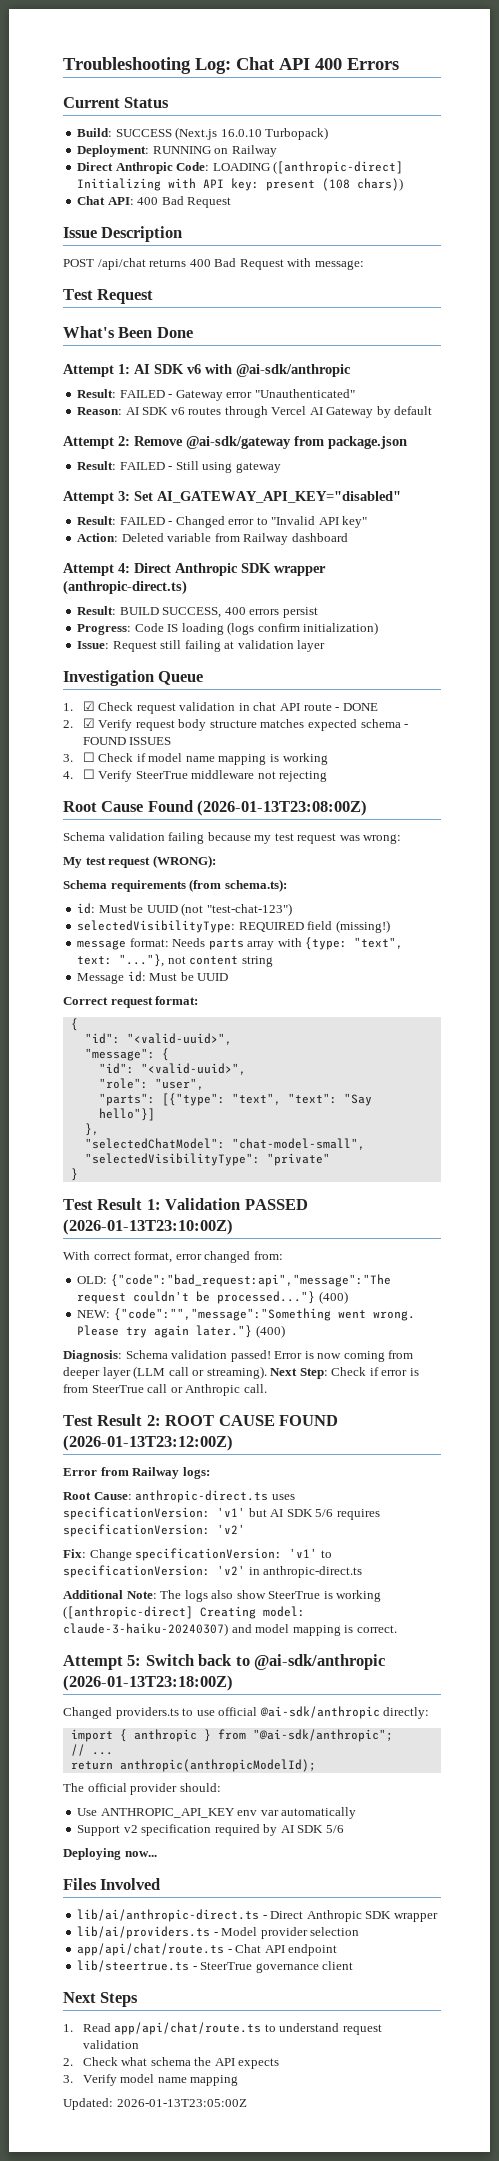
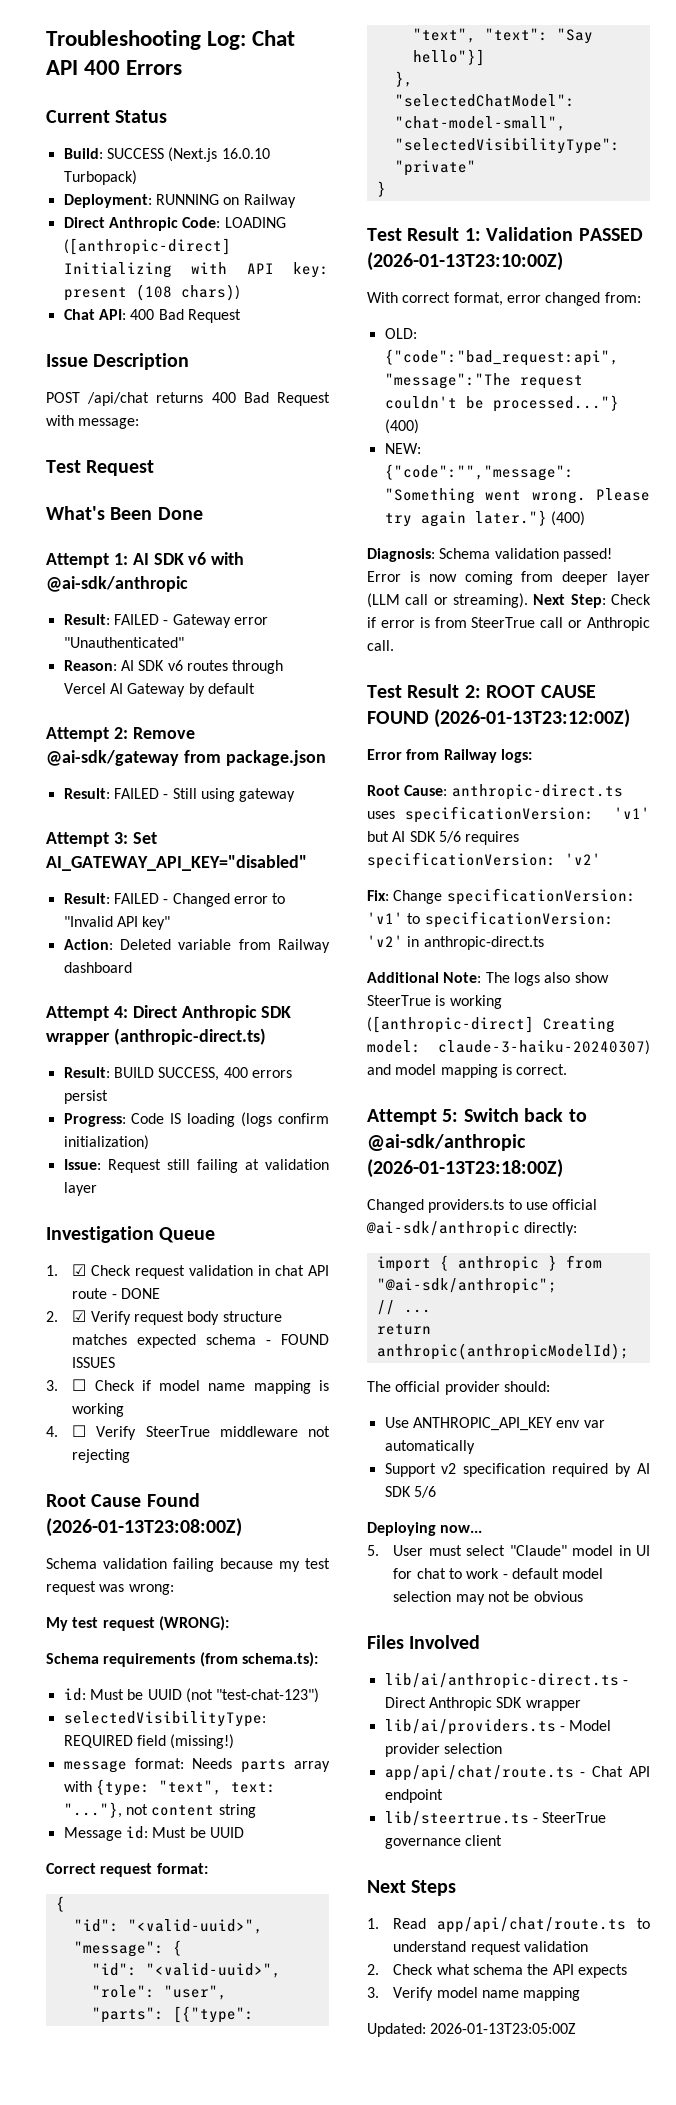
(157, 1854) none -> [367,1545,650,1556] [393,1568,604,1579] [393,1591,583,1605] // 5. User must select "Claude" model in UI for chat to work - default model selection may not be obvious

